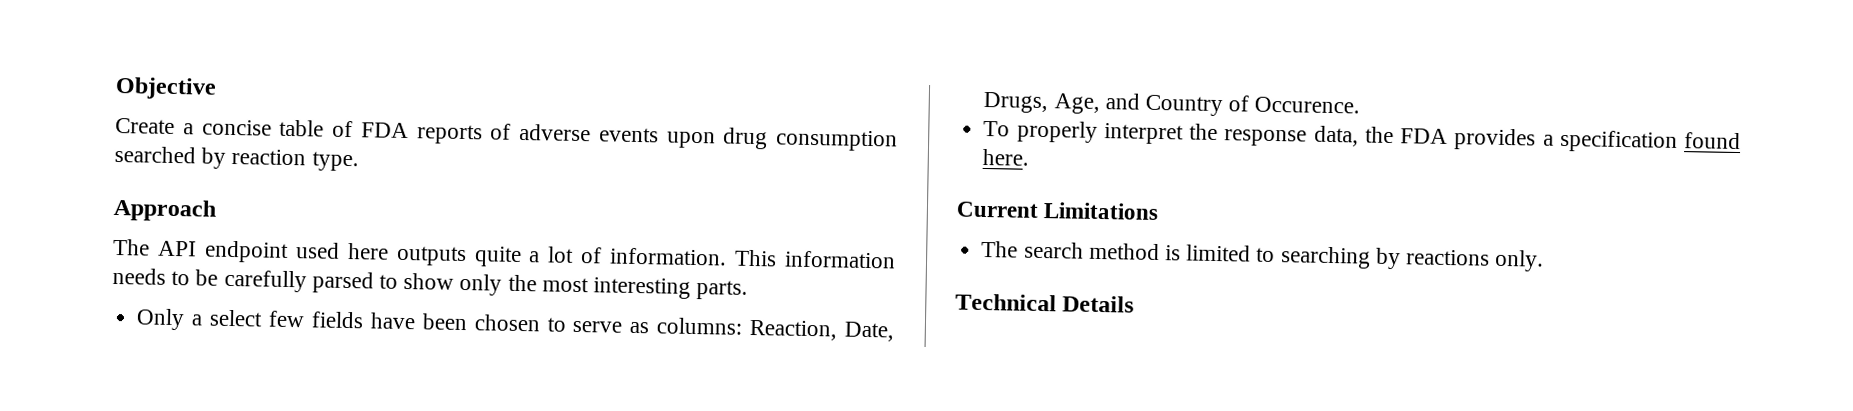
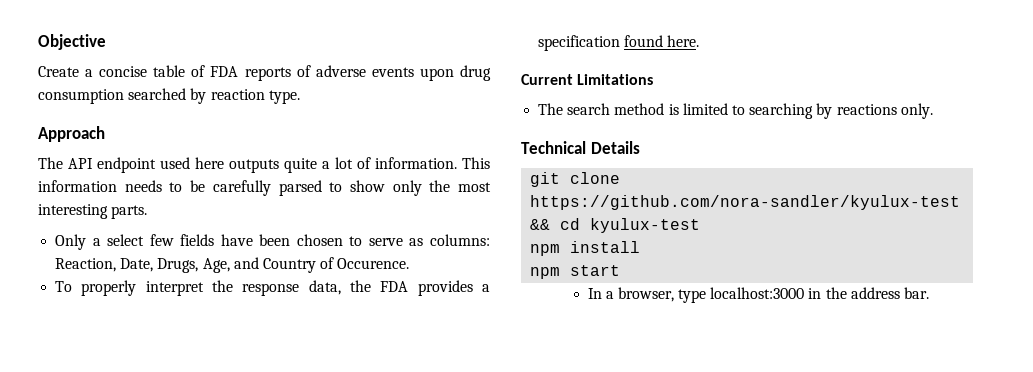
(1135, 304) none -> [530,172,621,187] [530,195,961,210] [530,218,701,233] [530,241,641,256] [530,265,621,279] [587,287,930,303] // git clone https://github.com/nora-sandler/kyulux-test && cd kyulux-test // npm install // npm start // In a browser, type localhost:3000 in the address bar.

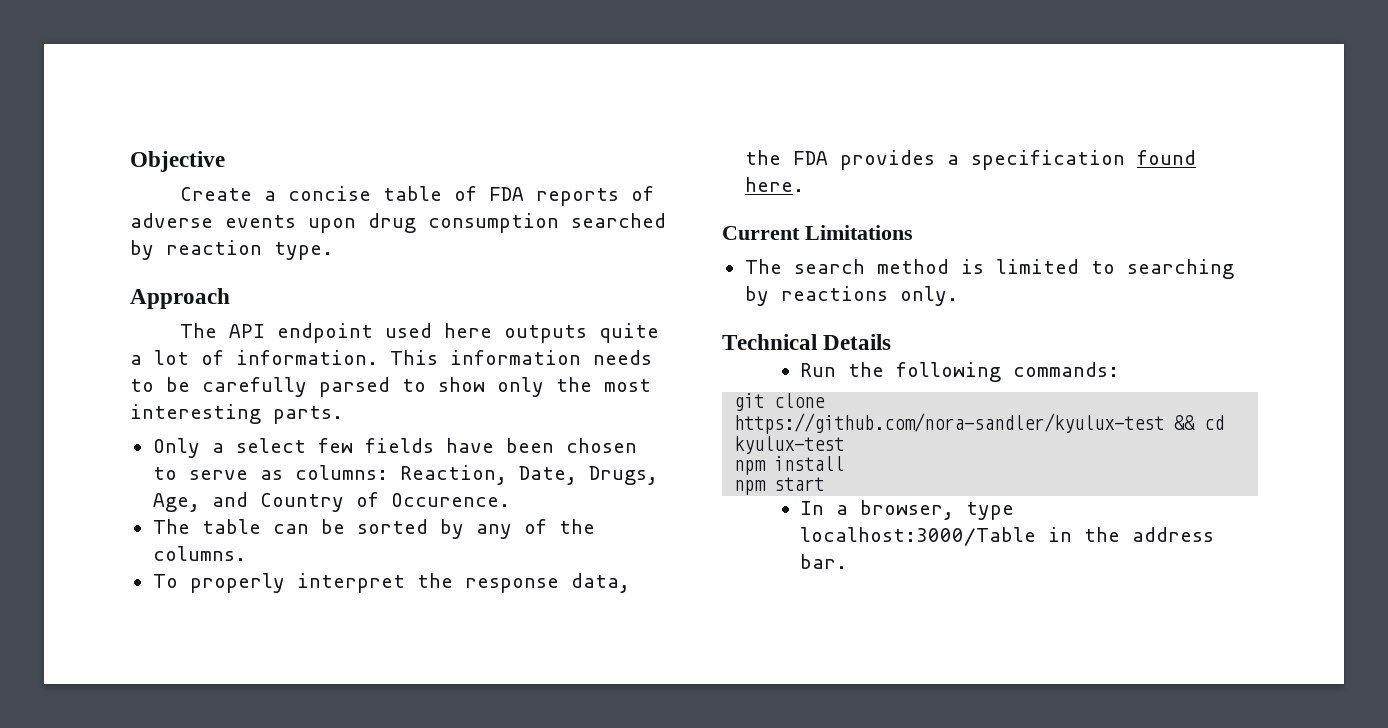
(410, 263) none -> [152,519,595,539] [152,546,246,561] // The table can be sorted by any of the columns.
(640, 147) none -> [800,362,1120,382] // Run the following commands:
[710,287,805,299] localhost:3000 -> [800,527,1037,546] localhost:3000/Table

